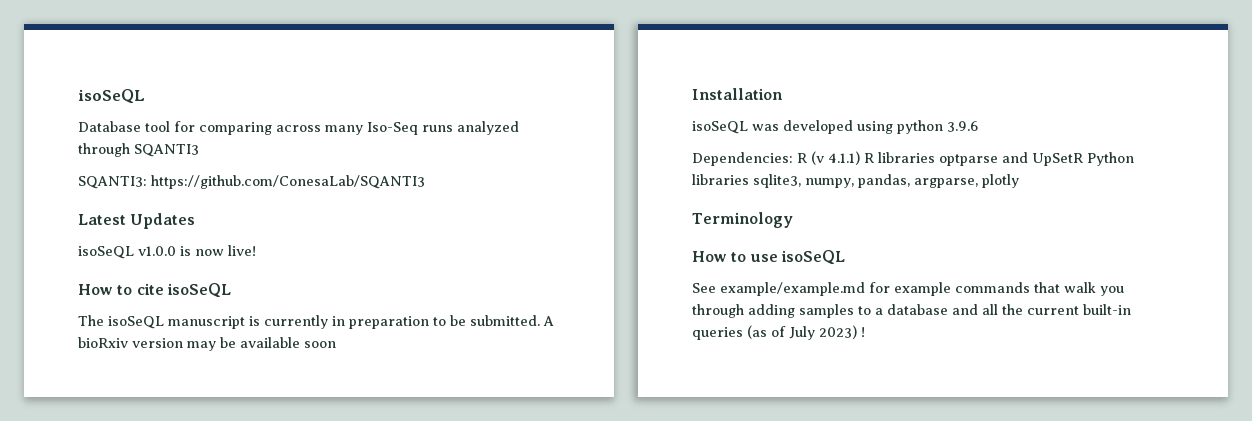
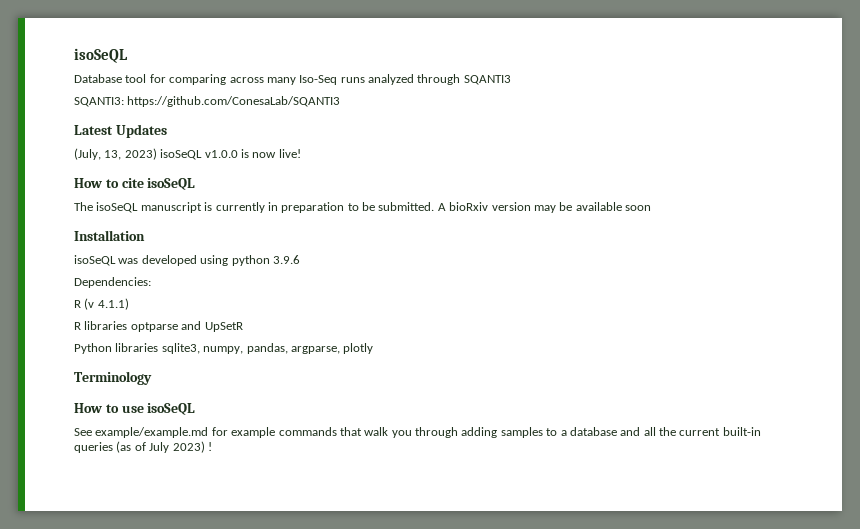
(196, 221) none -> [74,148,157,160] (July, 13, 2023)
(793, 159) none -> (151, 282) //
(860, 158) none -> (129, 304) //
(1083, 159) none -> (243, 327) //

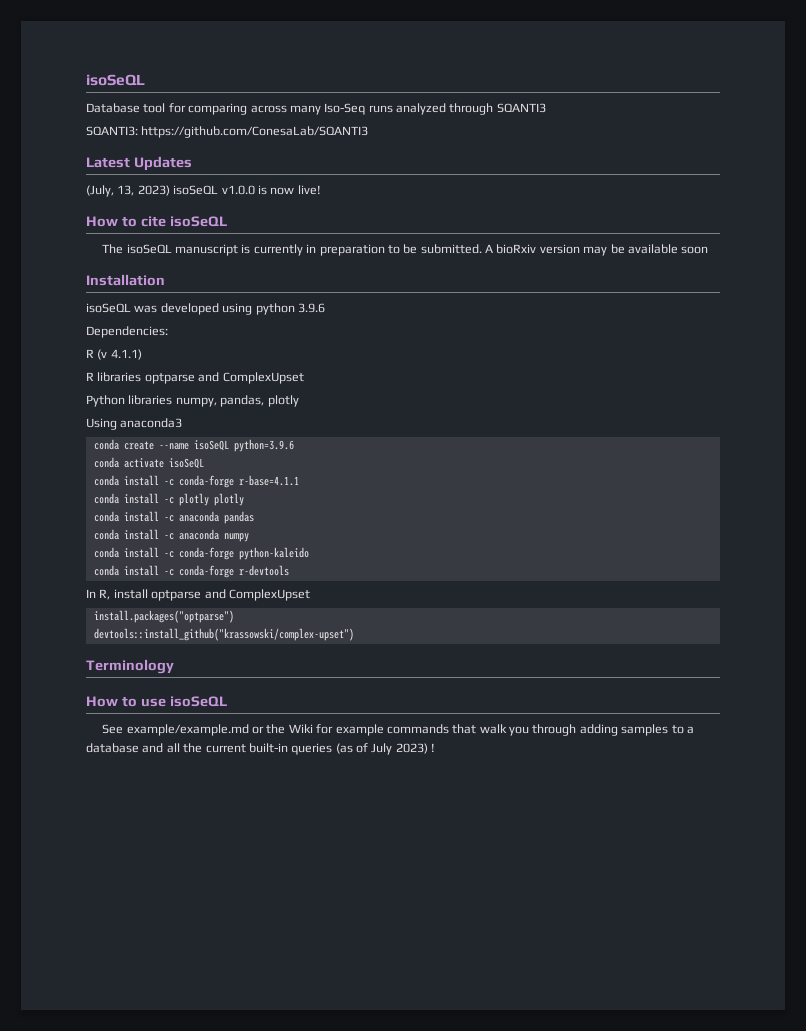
[204,322,243,332] UpSetR -> [222,372,304,384] ComplexUpset
[161,343,200,354] sqlite3, -> (173, 400) none
[290,343,374,354] argparse, plotly -> [267,395,299,407] [86,418,183,430] [93,439,294,452] [93,457,204,469] [93,475,299,488] [93,493,244,506] [93,511,254,524] [93,529,249,542] [93,547,309,560] [93,565,289,578] [86,589,310,601] [93,610,234,623] [93,628,354,641] plotly // Using anaconda3 // conda create --name isoSeQL python=3.9.6 // conda activate isoSeQL // conda install -c conda-forge r-base=4.1.1 // conda install -c plotly plotly // conda install -c anaconda pandas // conda install -c anaconda numpy // conda install -c conda-forge python-kaleido // conda install -c conda-forge r-devtools // In R, install optparse and ComplexUpset // install.packages("optparse") // devtools::install_github("krassowski/complex-upset")
(209, 432) none -> [252,724,313,734] or the Wiki

